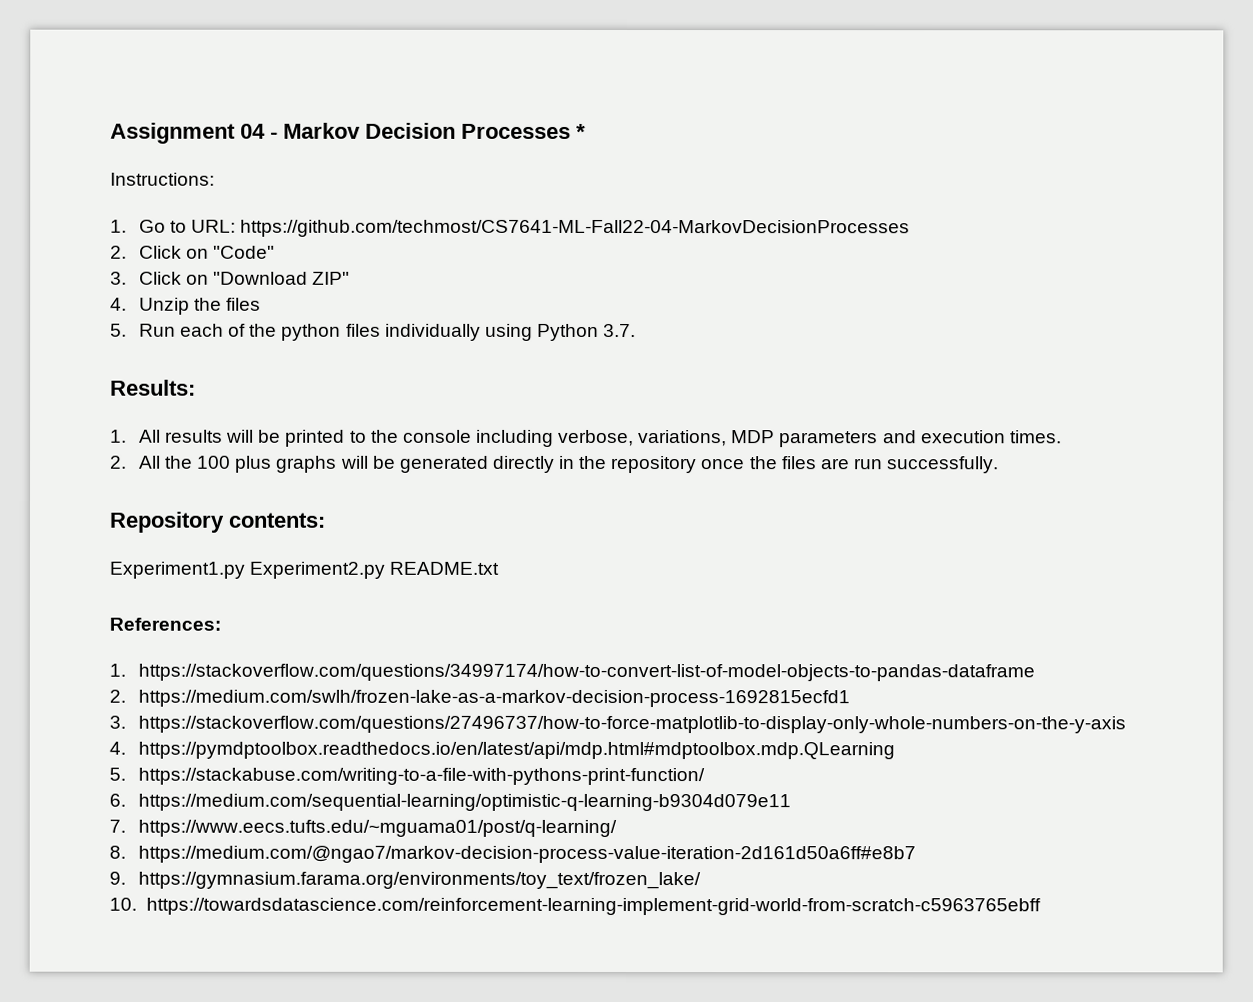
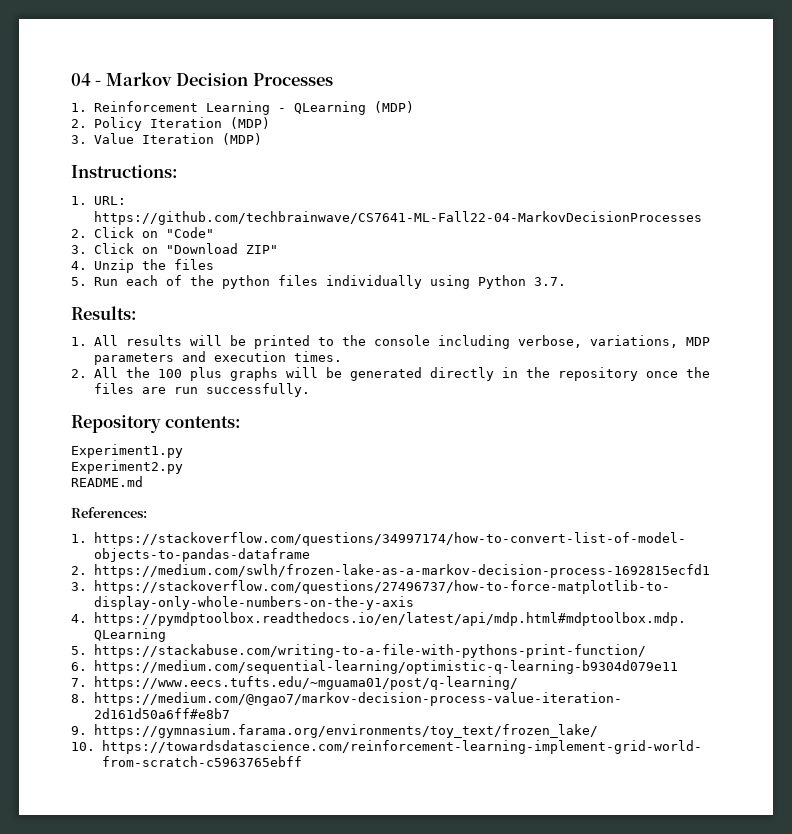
[110,122,236,144] Assignment -> (71, 79) none
[576,123,586,139] [110,172,215,186] [110,219,911,238] * // Instructions: // 1. Go to URL: https://github.com/techmost/CS7641-ML-Fall22-04-MarkovDecisionProcesses -> [71,101,414,115] [71,117,270,131] [71,133,262,145] [71,165,178,178] [71,196,126,205] [93,211,702,225] // 1. Reinforcement Learning - QLearning (MDP) // 2. Policy Iteration (MDP) // 3. Value Iteration (MDP) // Instructions: // 1. URL: https://github.com/techbrainwave/CS7641-ML-Fall22-04-MarkovDecisionProcesses
(245, 570) none -> (183, 451) //
[389,561,500,575] README.txt -> [71,476,143,487] // README.md

